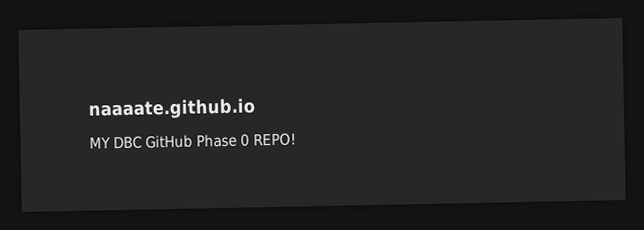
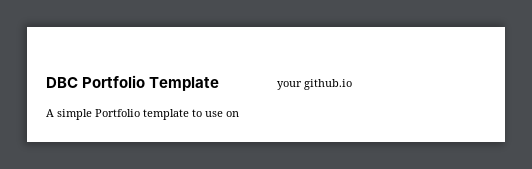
[88,98,256,120] [89,132,297,150] naaaate.github.io // MY DBC GitHub Phase 0 REPO! -> [46,75,220,91] [46,109,239,120] [277,79,352,90] DBC Portfolio Template // A simple Portfolio template to use on your github.io

